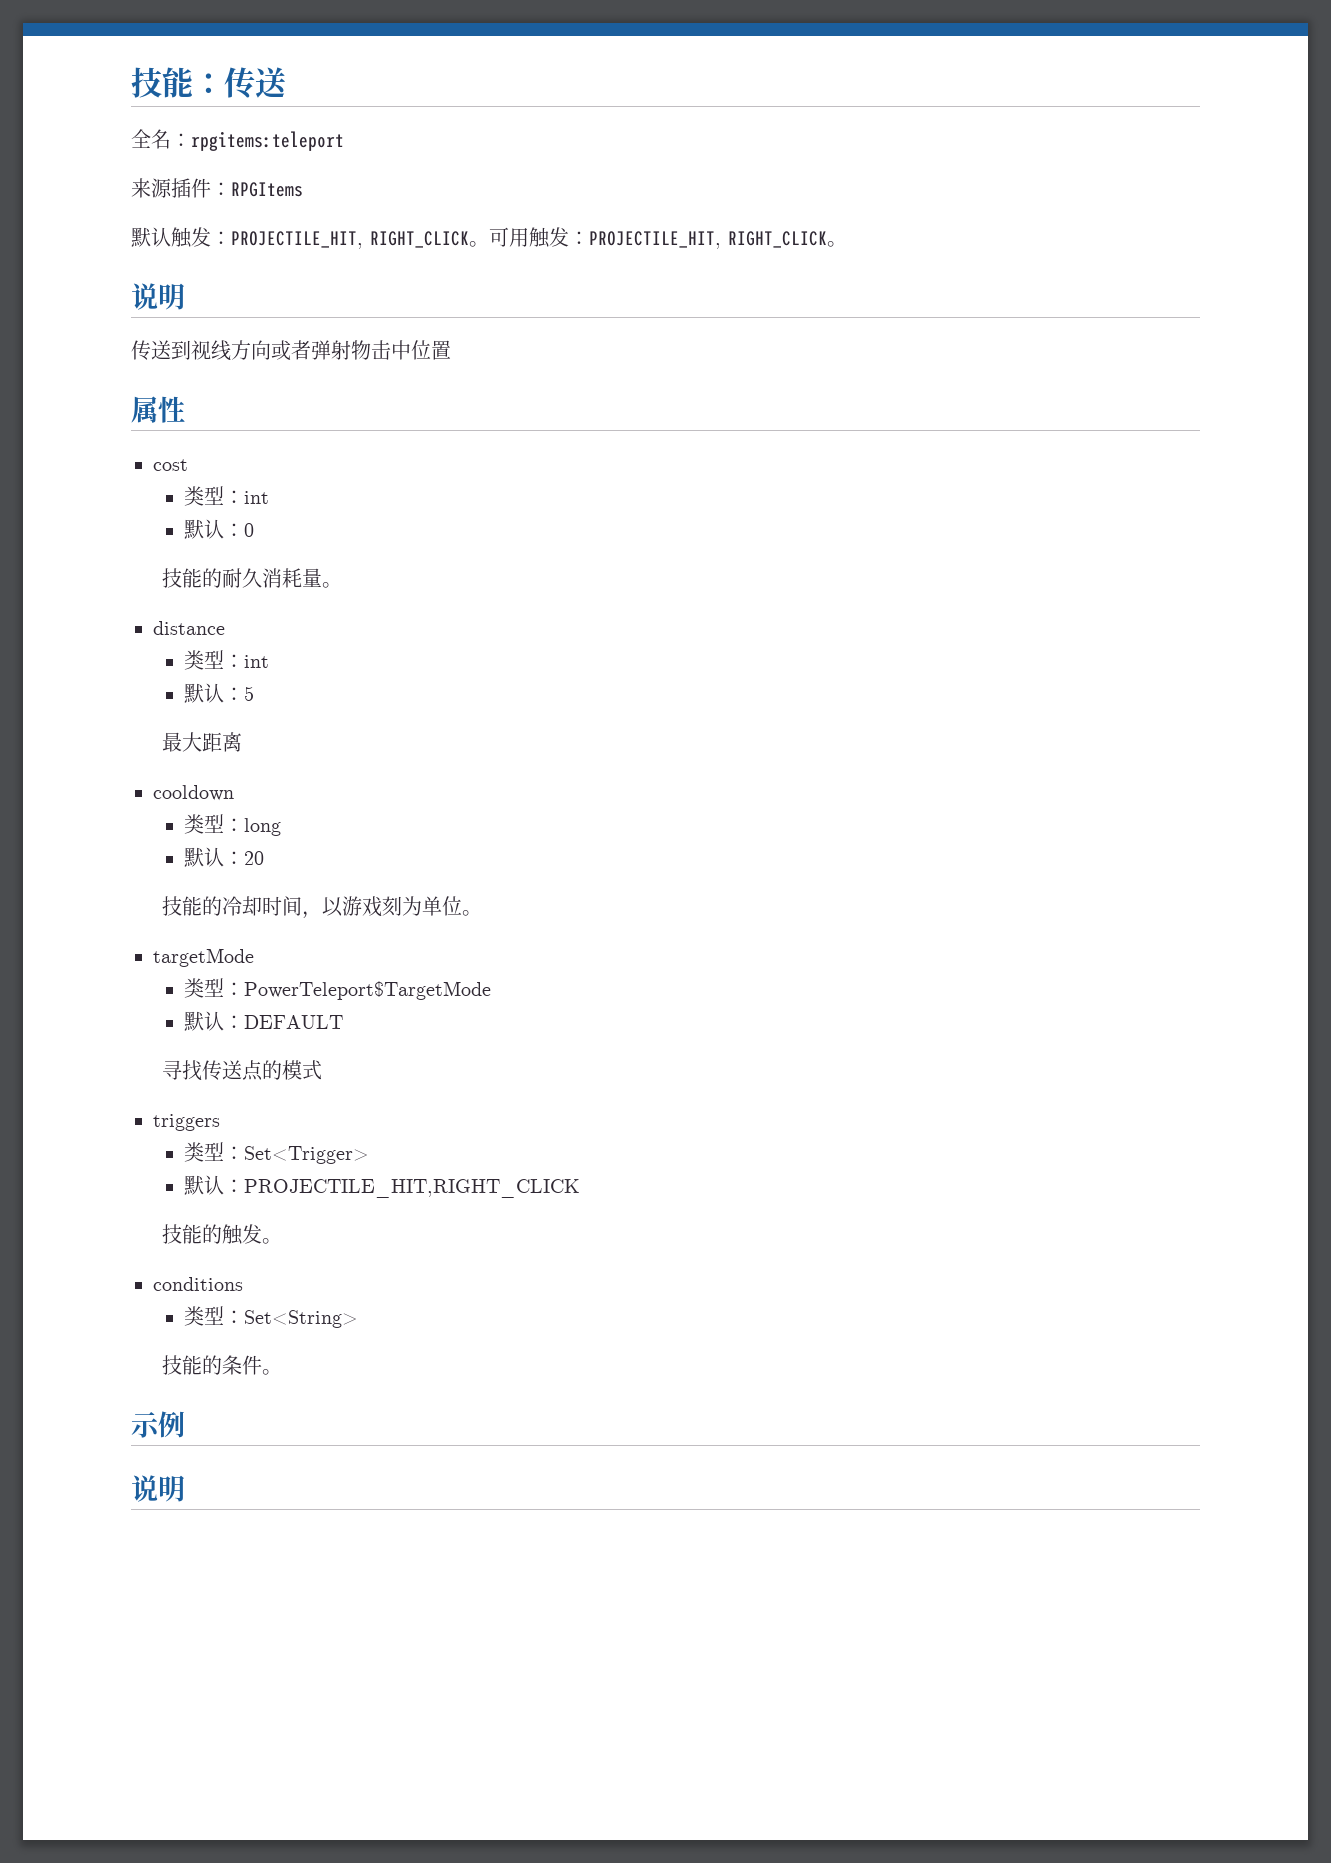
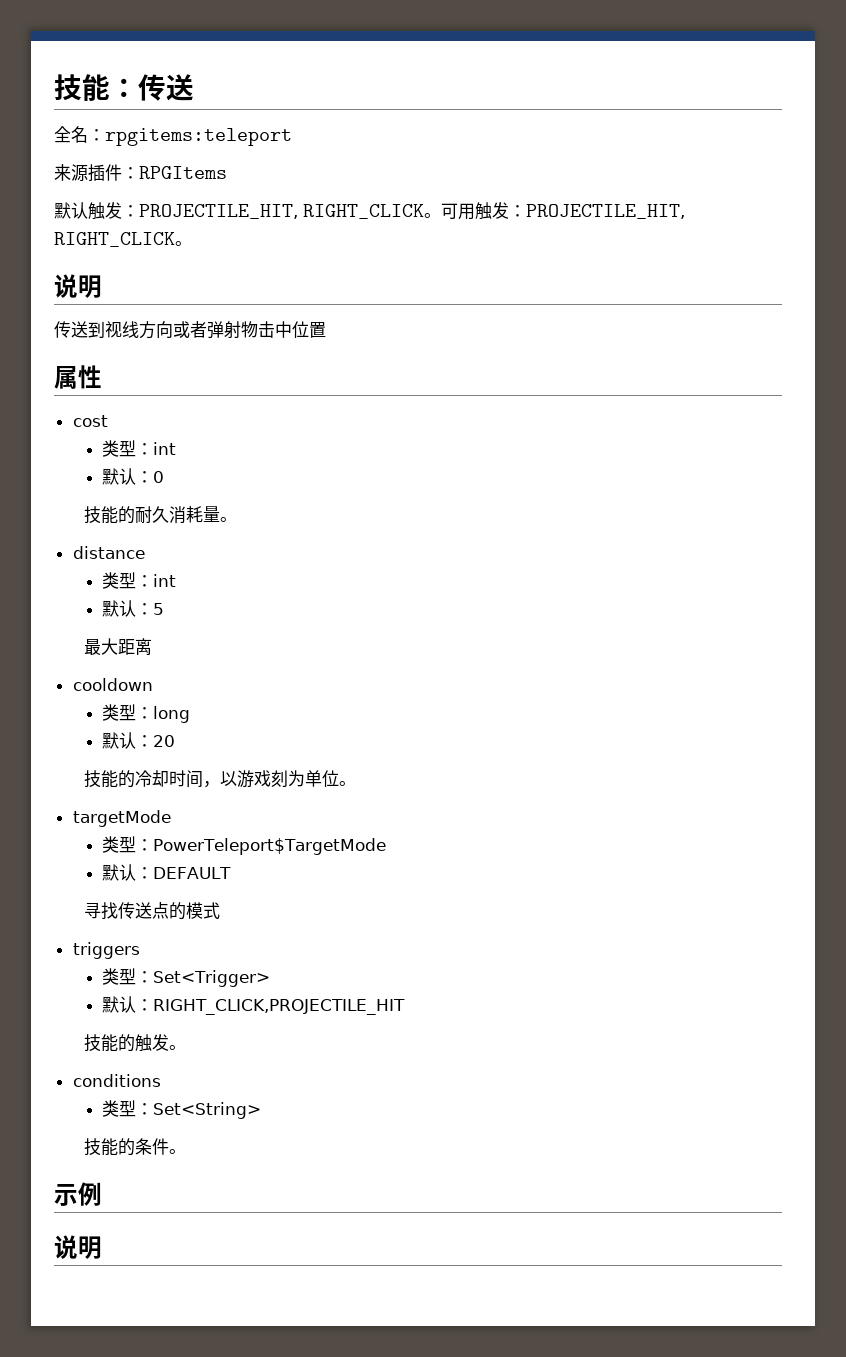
[243,1179,580,1198] PROJECTILE_HIT,RIGHT_CLICK -> [153,999,406,1015] RIGHT_CLICK,PROJECTILE_HIT

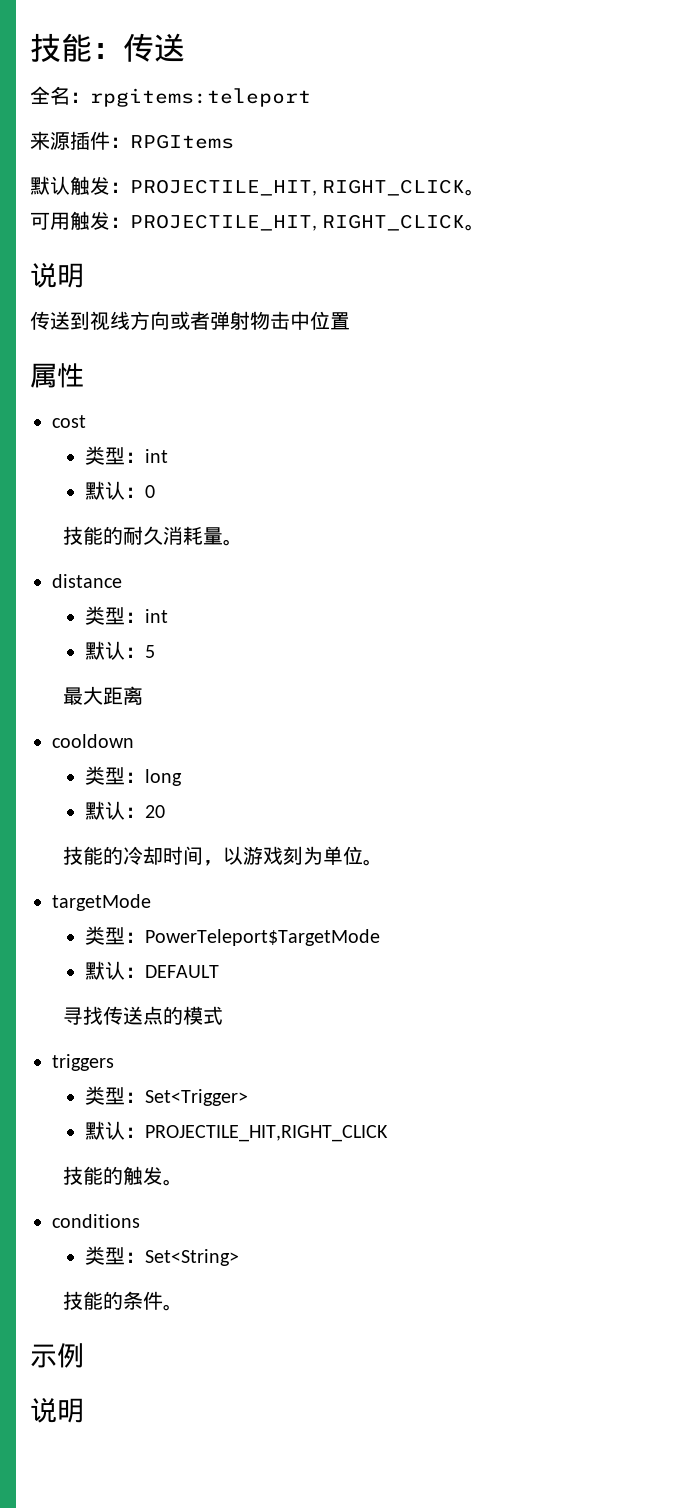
(441, 215) none -> (486, 192) //
[153,999,406,1015] RIGHT_CLICK,PROJECTILE_HIT -> [144,1125,388,1142] PROJECTILE_HIT,RIGHT_CLICK

